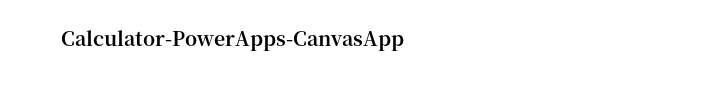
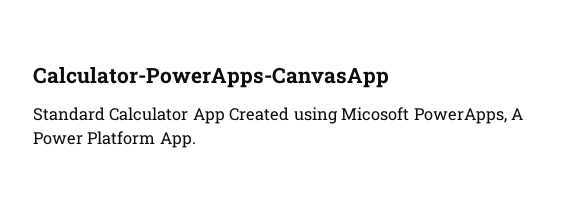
(404, 40) none -> [33,107,524,124] [33,131,196,148] // Standard Calculator App Created using Micosoft PowerApps, A Power Platform App.

